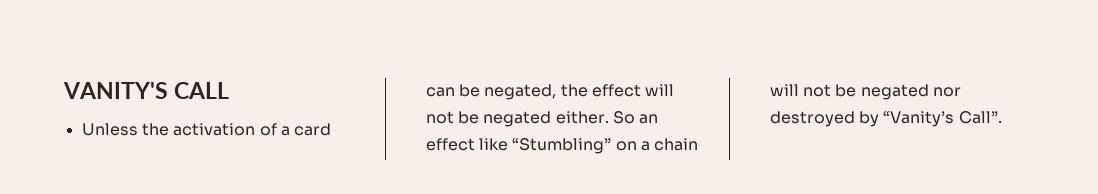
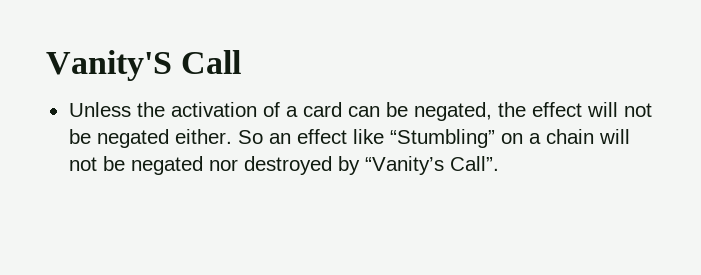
[63,82,230,99] VANITY'S CALL -> [46,50,242,81] Vanity'S Call

